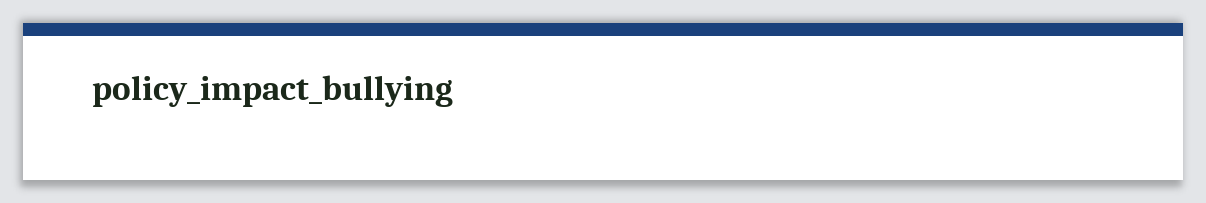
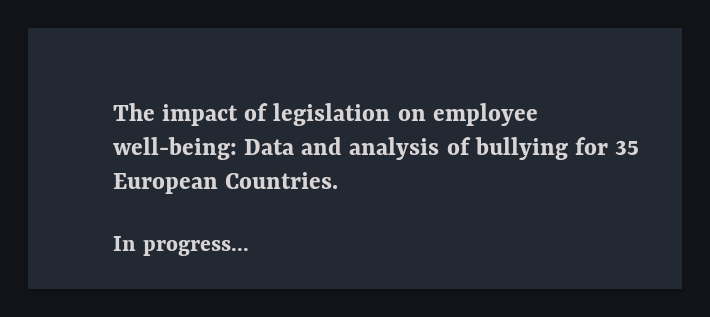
[92,75,453,107] policy_impact_bullying -> [113,103,538,126] [113,137,640,160] [113,172,339,194] [113,236,249,256] The impact of legislation on employee well-being: Data and analysis of bullying for 35 European Countries. // In progress...

